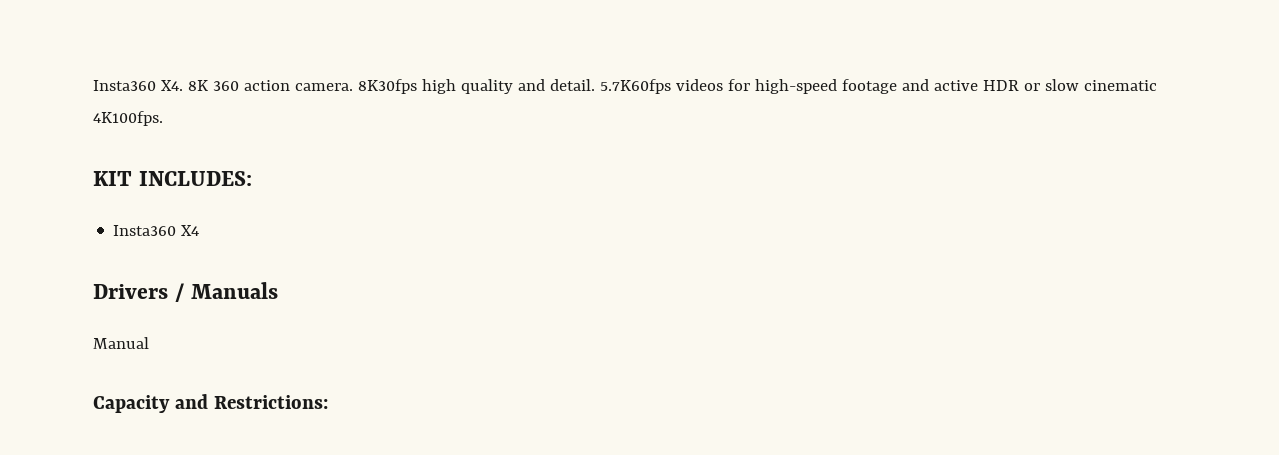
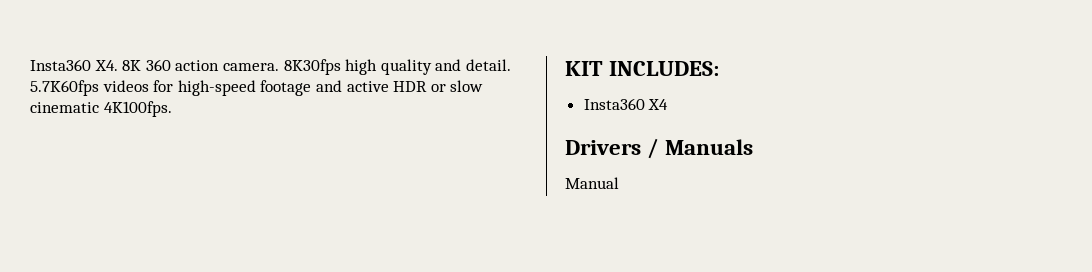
[93,394,328,413] // Capacity and Restrictions: -> (619, 183) none

